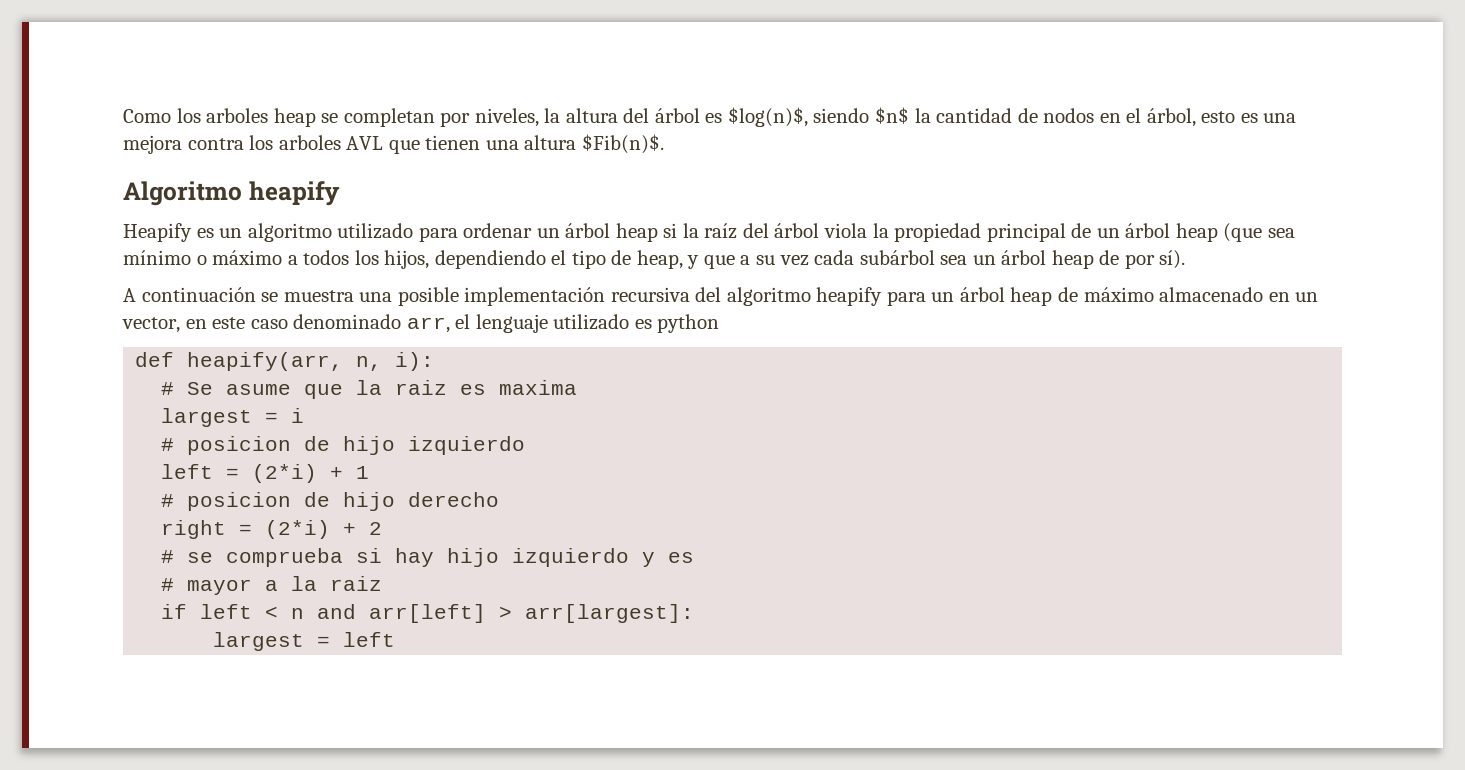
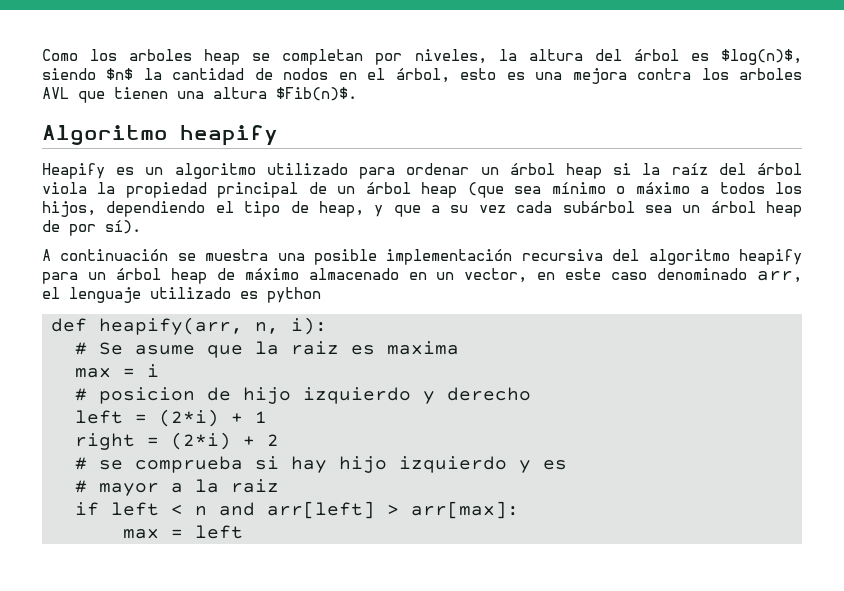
[161,408,253,427] largest -> [75,367,111,378] max
(526, 445) none -> [423,387,531,404] y derecho
[161,492,500,511] // # posicion de hijo derecho -> (267, 417) none
[525,604,695,623] [213,632,305,651] arr[largest]: // largest -> [411,501,519,519] [123,528,159,539] arr[max]: // max

